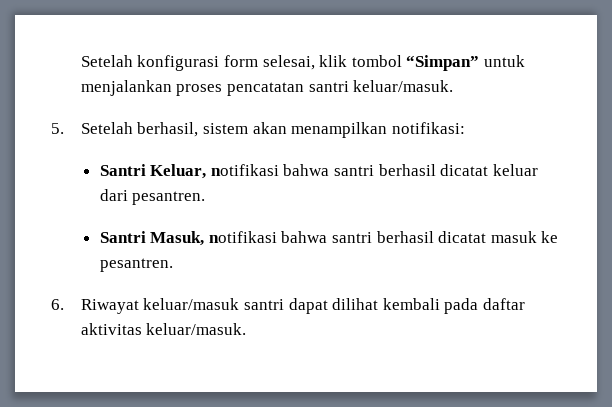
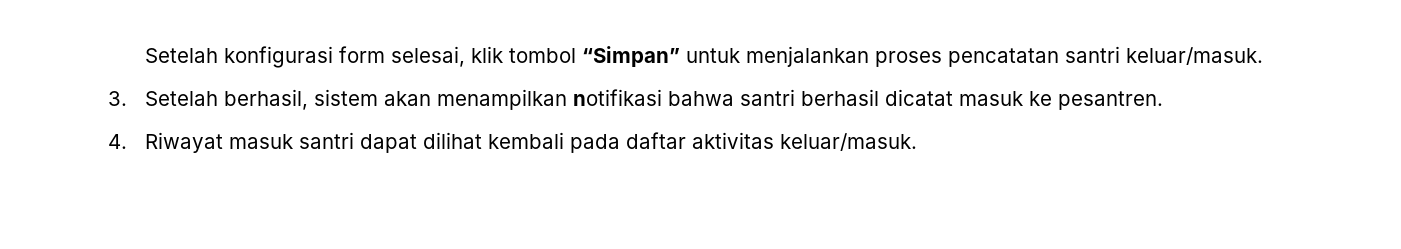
[51,123,64,134] 5. -> [108,91,127,106] 3.
[391,122,465,134] [99,164,538,179] [99,189,206,205] [99,231,205,246] notifikasi: // Santri Keluar, notifikasi bahwa santri berhasil dicatat keluar dari pesantren. // Santri Masuk, -> (568, 99) none
[51,298,240,314] 6. Riwayat keluar/masuk -> [108,132,294,153] 4. Riwayat masuk

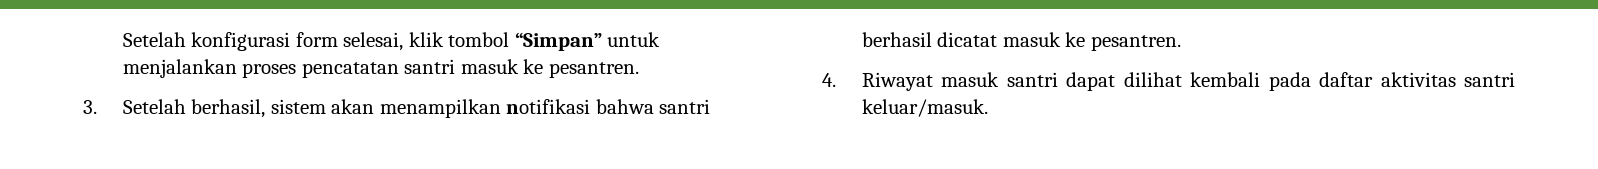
[1126,47,1264,65] keluar/masuk. -> [460,59,639,78] masuk ke pesantren.
(775, 140) none -> [1464,72,1515,87] santri

